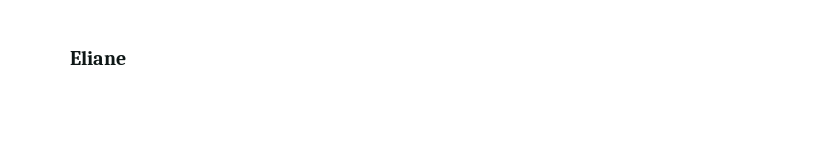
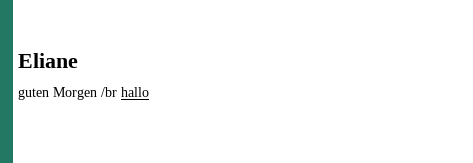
(126, 57) none -> [18,87,149,100] // guten Morgen /br hallo

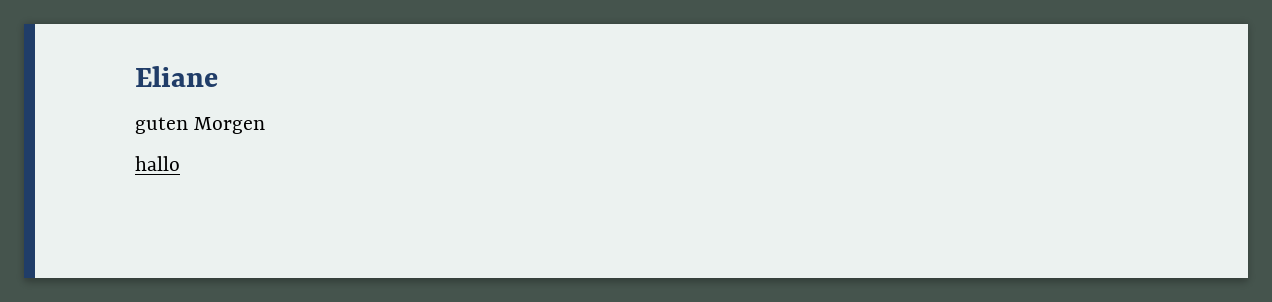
[101,87,117,97] /br -> (266, 125) //

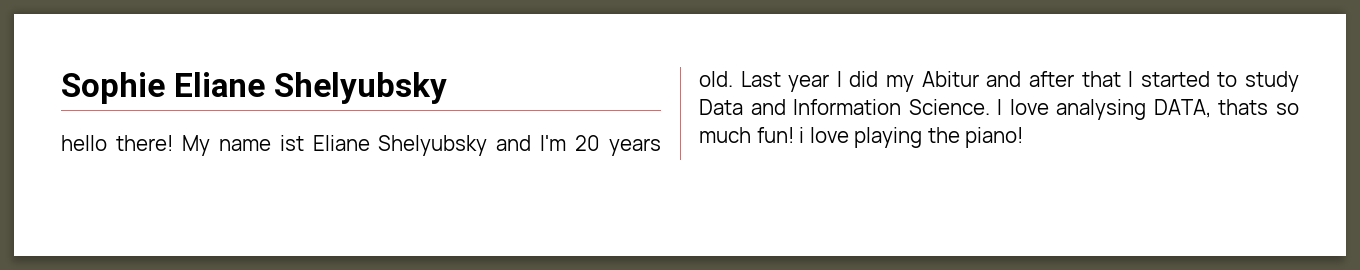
[135,66,218,87] [135,117,266,134] [135,156,180,171] Eliane // guten Morgen // hallo -> [61,72,447,104] [61,135,661,156] [699,71,1299,92] [699,99,1299,120] [699,127,1024,148] Sophie Eliane Shelyubsky // hello there! My name ist Eliane Shelyubsky and I'm 20 years old. Last year I did my Abitur and after that I started to study Data and Information Science. I love analysing DATA, thats so much fun! i love playing the piano!

